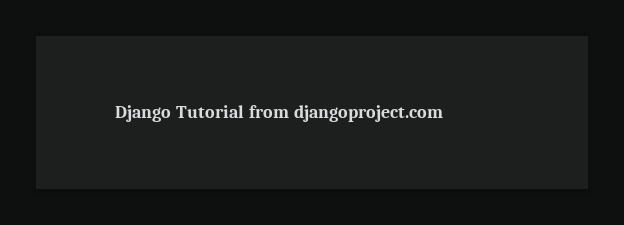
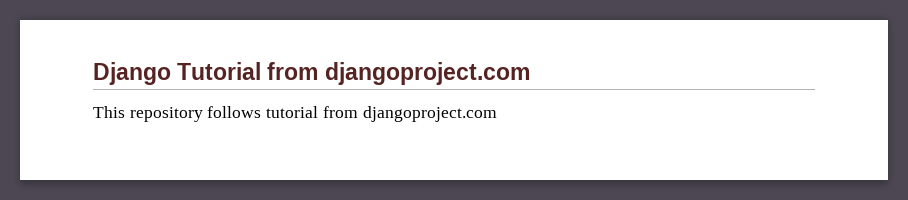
(443, 113) none -> [93,106,497,122] // This repository follows tutorial from djangoproject.com

